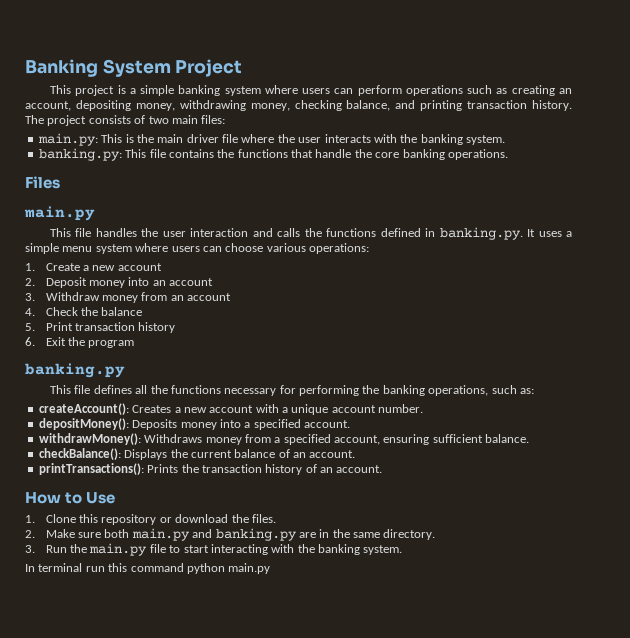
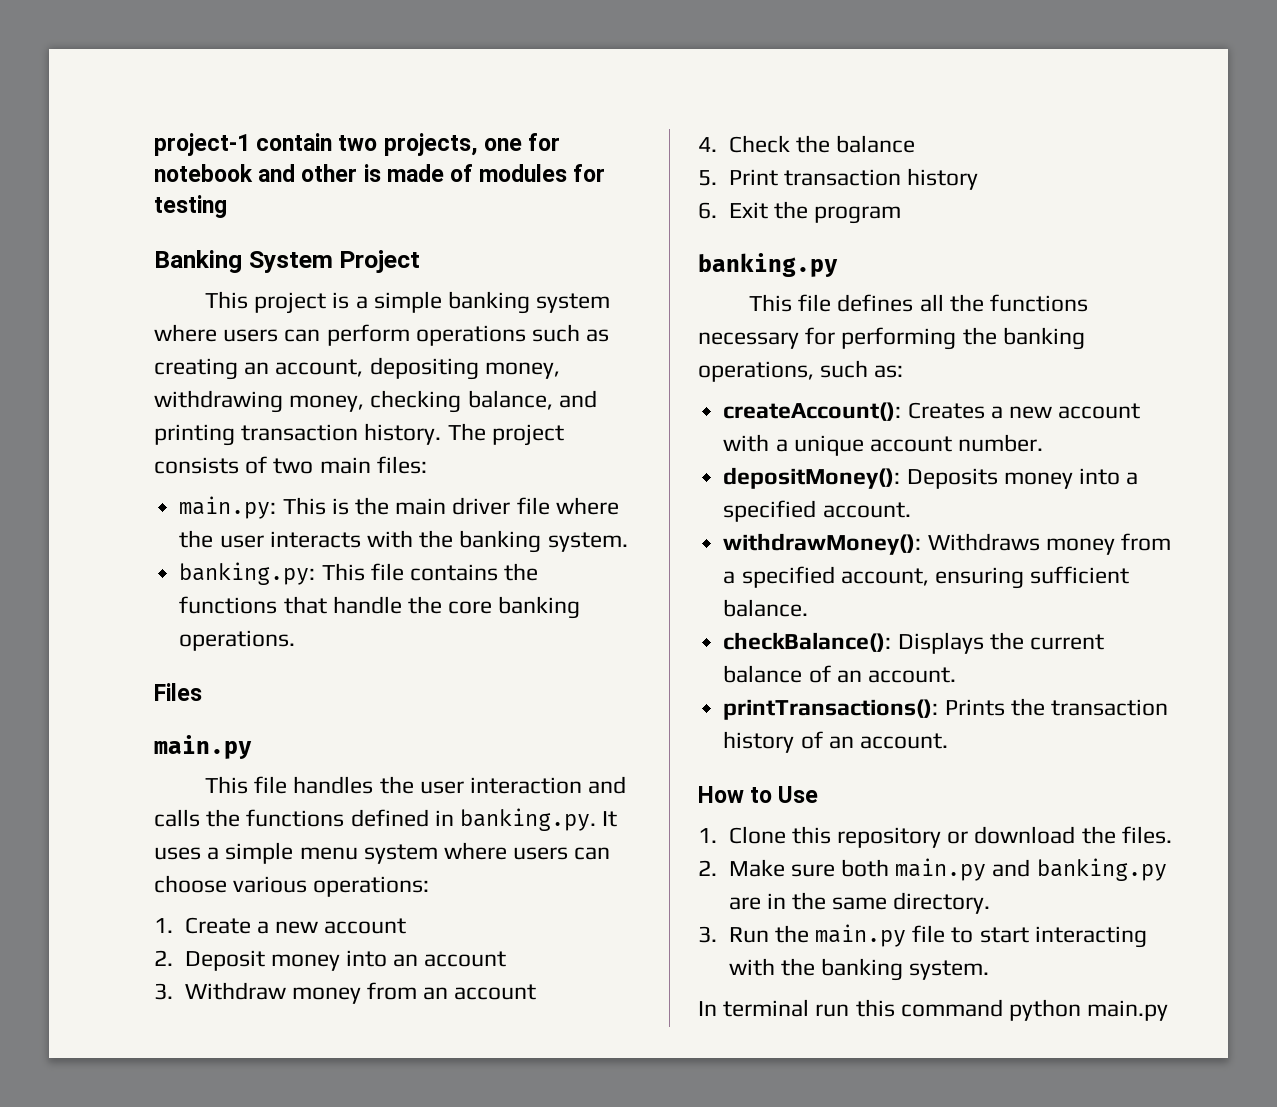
(25, 68) none -> [154,133,561,156] [154,164,606,182] [154,195,227,218] project-1 contain two projects, one for notebook and other is made of modules for testing //

